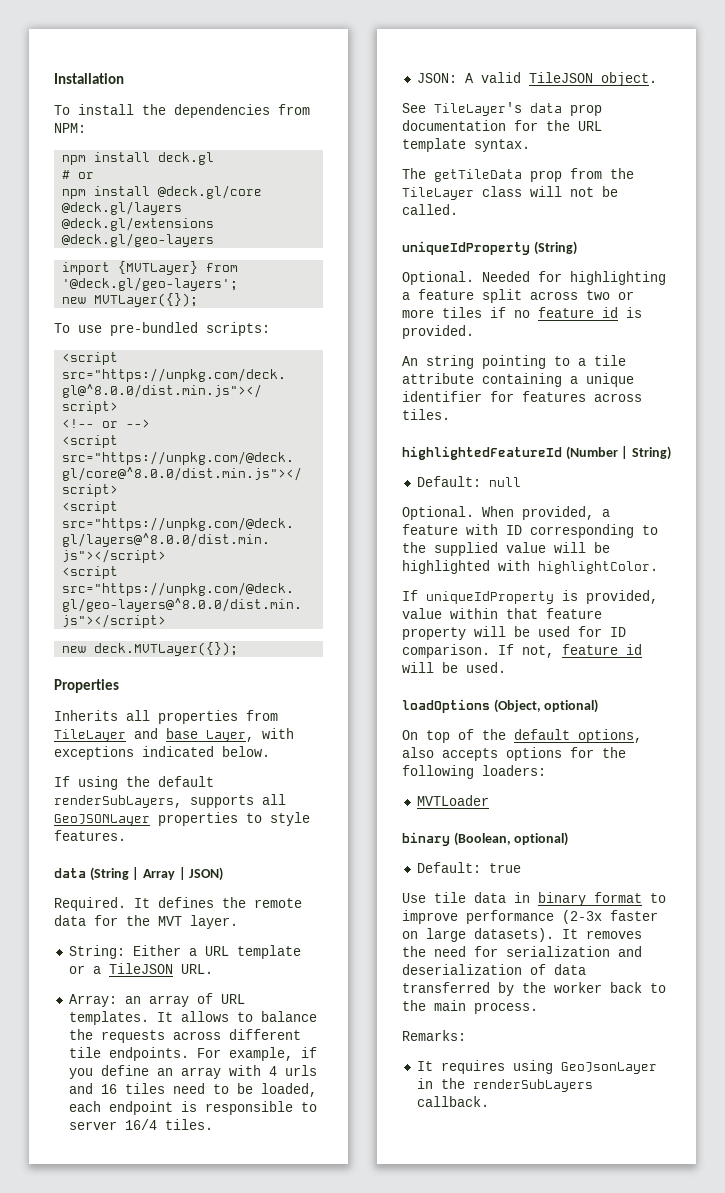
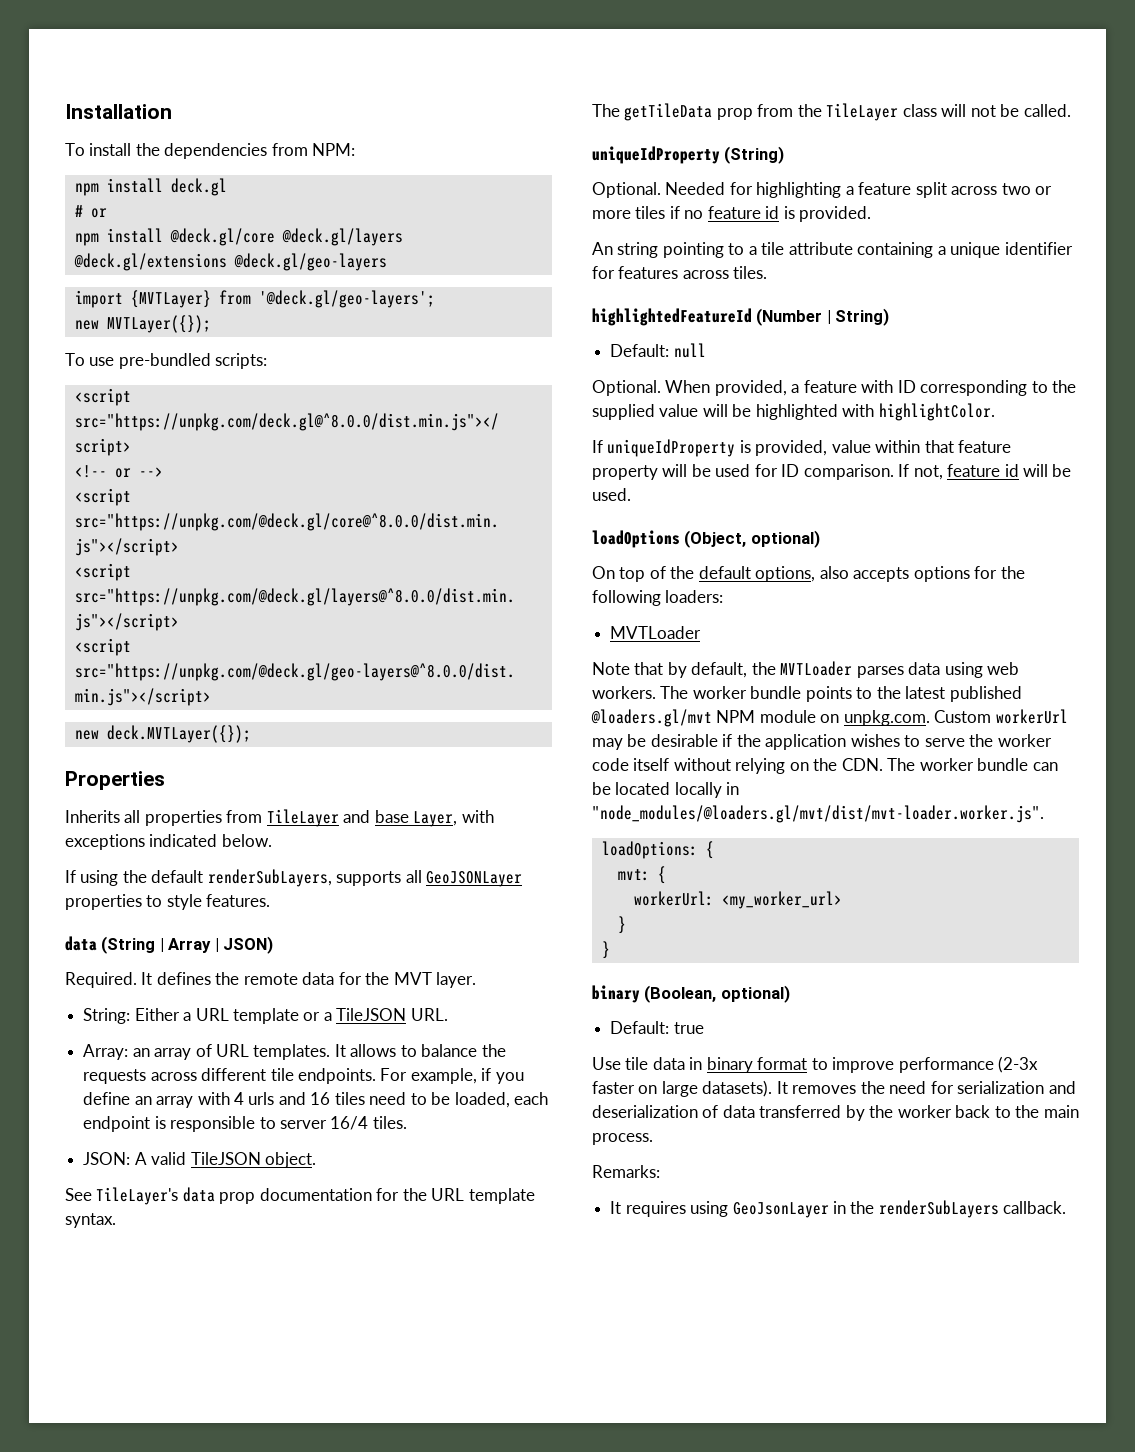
(489, 800) none -> [592,661,1020,678] [592,686,1022,702] [591,709,1068,727] [592,734,1052,750] [592,758,1058,774] [592,782,740,798] [592,805,1044,823] [601,841,714,859] [617,866,666,884] [633,891,842,909] [617,916,626,934] [601,941,610,959] // Note that by default, the MVTLoader parses data using web workers. The worker bundle points to the latest published @loaders.gl/mvt NPM module on unpkg.com. Custom workerUrl may be desirable if the application wishes to serve the worker code itself without relying on the CDN. The worker bundle can be located locally in "node_modules/@loaders.gl/mvt/dist/mvt-loader.worker.js". // loadOptions: { // mvt: { // workerUrl: <my_worker_url> // } // }

